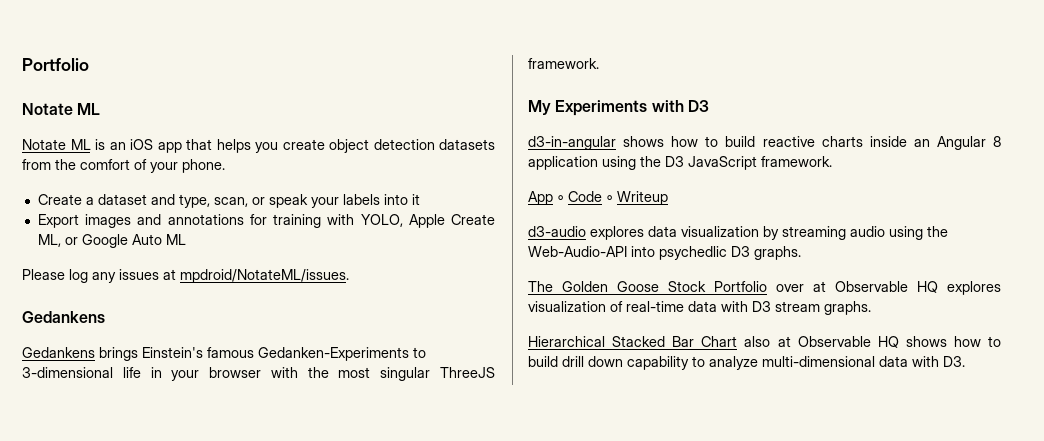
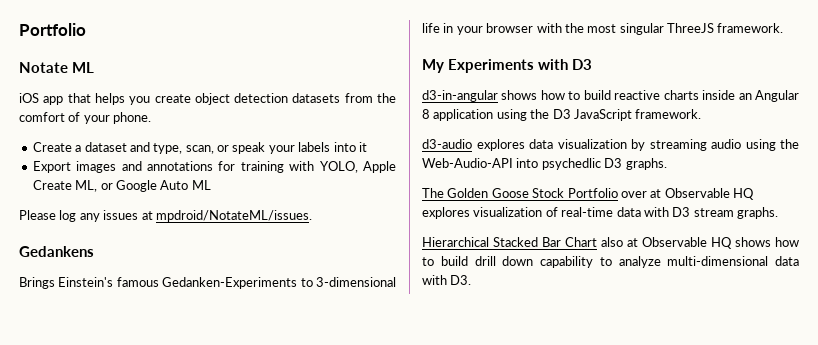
[22,139,126,150] Notate ML is an -> (94, 67) none
[22,347,138,361] Gedankens brings -> [19,277,55,289] Brings
[528,191,668,205] // App ◦ Code ◦ Writeup -> (702, 114) none

